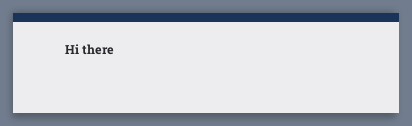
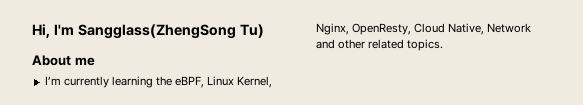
[65,44,115,55] Hi there -> [32,24,264,39] [32,55,95,66] [44,76,273,88] [315,23,532,35] [315,39,443,51] Hi, I'm Sangglass(ZhengSong Tu) // About me // I’m currently learning the eBPF, Linux Kernel, Nginx, OpenResty, Cloud Native, Network and other related topics.

